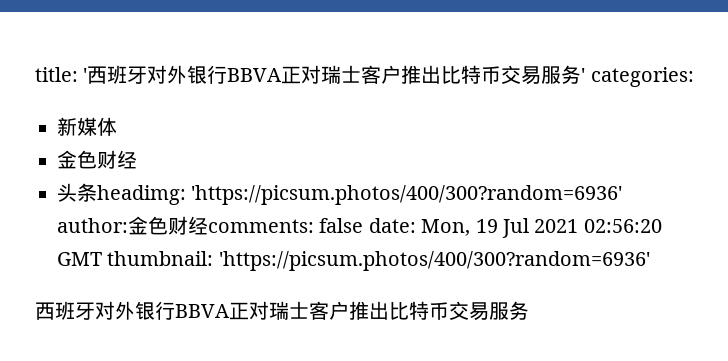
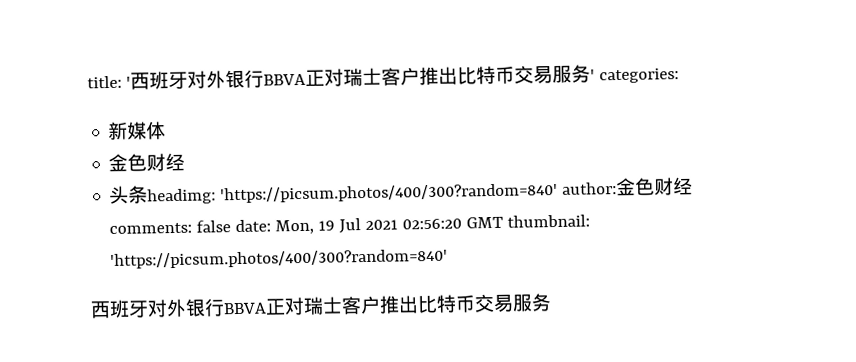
[191,185,623,205] 'https://picsum.photos/400/300?random=6936' -> [220,182,559,204] 'https://picsum.photos/400/300?random=840'
[218,251,650,271] 'https://picsum.photos/400/300?random=6936' -> [110,248,449,270] 'https://picsum.photos/400/300?random=840'

